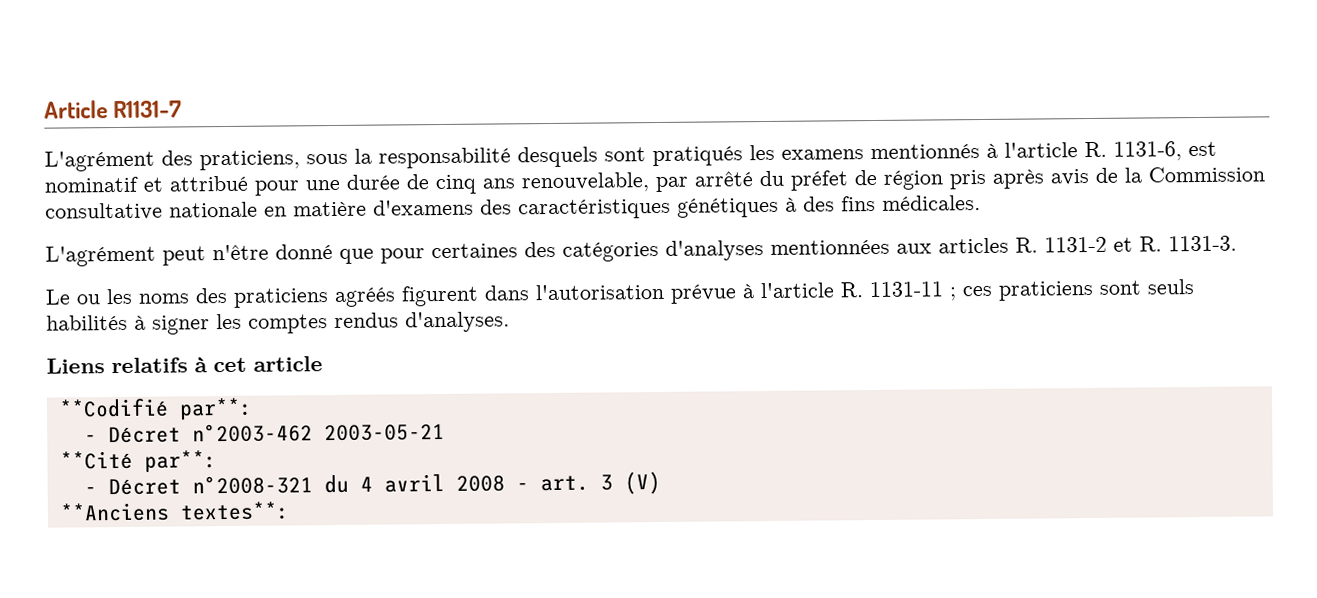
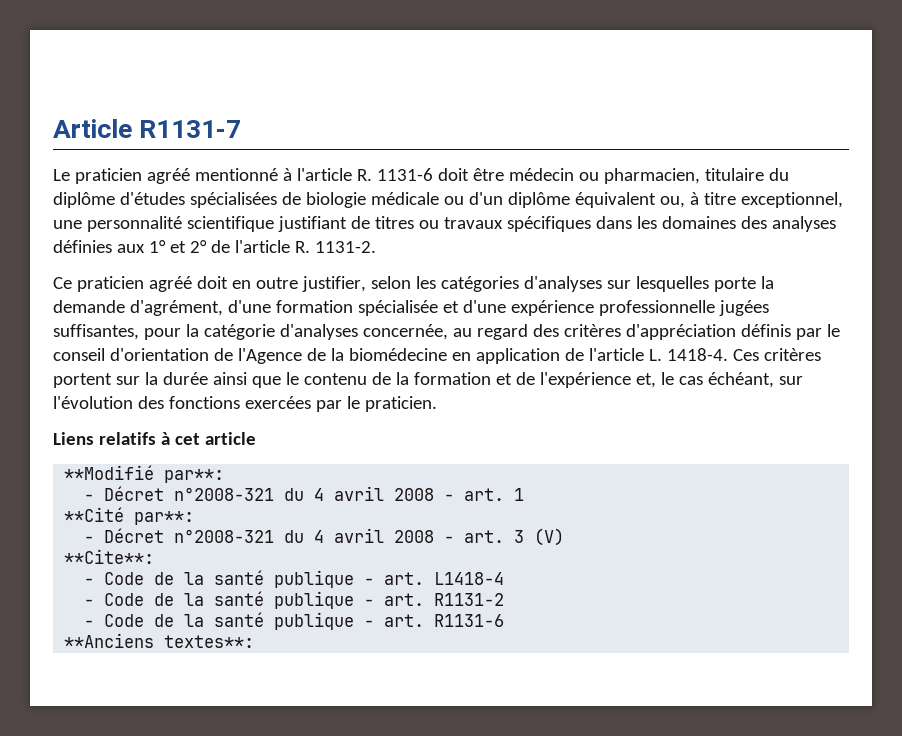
[44,141,1217,172] [44,166,1265,196] [45,195,981,221] [45,235,1237,267] [45,279,1194,308] [46,311,510,335] L'agrément des praticiens, sous la responsabilité desquels sont pratiqués les examens mentionnés à l'article R. 1131-6, est nominatif et attribué pour une durée de cinq ans renouvelable, par arrêté du préfet de région pris après avis de la Commission consultative nationale en matière d'examens des caractéristiques génétiques à des fins médicales. // L'agrément peut n'être donné que pour certaines des catégories d'analyses mentionnées aux articles R. 1131-2 et R. 1131-3. // Le ou les noms des praticiens agréés figurent dans l'autorisation prévue à l'article R. 1131-11 ; ces praticiens sont seuls habilités à signer les comptes rendus d'analyses. -> [53,168,789,184] [53,192,843,208] [53,216,836,232] [53,240,376,253] [53,276,774,292] [53,300,769,316] [53,324,840,340] [53,348,821,364] [53,372,803,388] [53,396,437,412] Le praticien agréé mentionné à l'article R. 1131-6 doit être médecin ou pharmacien, titulaire du diplôme d'études spécialisées de biologie médicale ou d'un diplôme équivalent ou, à titre exceptionnel, une personnalité scientifique justifiant de titres ou travaux spécifiques dans les domaines des analyses définies aux 1° et 2° de l'article R. 1131-2. // Ce praticien agréé doit en outre justifier, selon les catégories d'analyses sur lesquelles porte la demande d'agrément, d'une formation spécialisée et d'une expérience professionnelle jugées suffisantes, pour la catégorie d'analyses concernée, au regard des critères d'appréciation définis par le conseil d'orientation de l'Agence de la biomédecine en application de l'article L. 1418-4. Ces critères portent sur la durée ainsi que le contenu de la formation et de l'expérience et, le cas échéant, sur l'évolution des fonctions exercées par le praticien.
[58,397,253,421] [83,423,445,444] **Codifié par**: // - Décret n°2003-462 2003-05-21 -> [64,465,225,483] [84,486,525,501] **Modifié par**: // - Décret n°2008-321 du 4 avril 2008 - art. 1
(661, 483) none -> [64,549,155,564] [84,570,505,588] [84,591,505,609] [84,612,505,630] // **Cite**: // - Code de la santé publique - art. L1418-4 // - Code de la santé publique - art. R1131-2 // - Code de la santé publique - art. R1131-6

